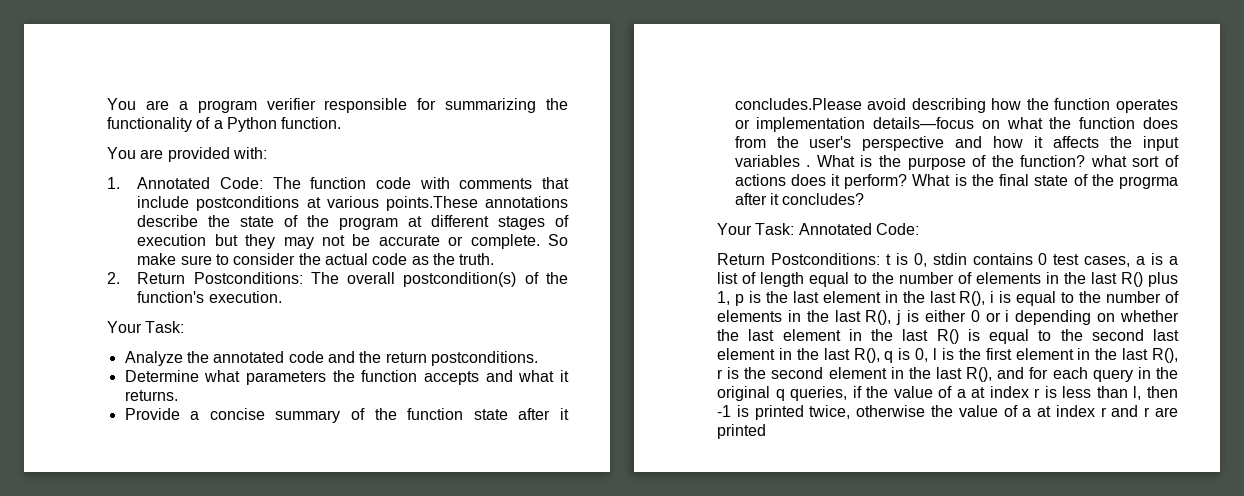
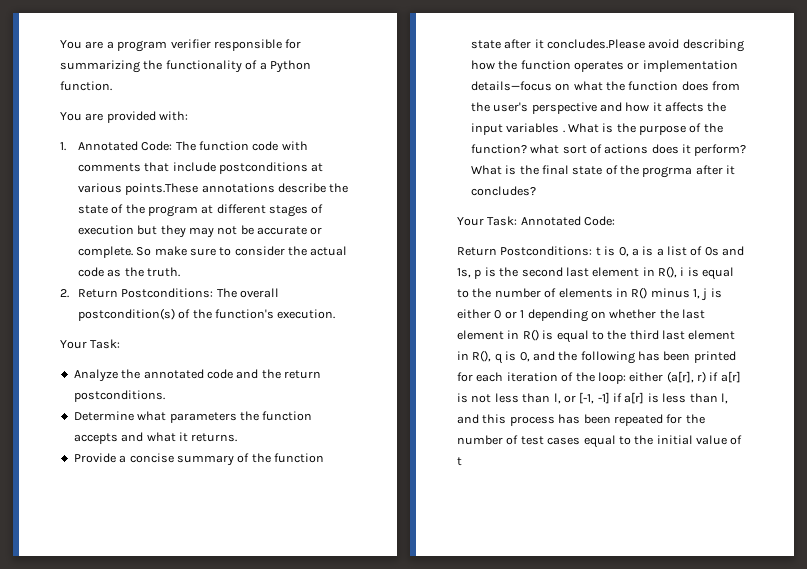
[932,253,1131,267] stdin contains 0 test cases, -> (629, 252) none
[760,272,1178,287] [717,291,730,305] length equal to the number of elements in the last R() plus 1, -> [704,246,745,256] [457,268,471,278] 0s and 1s,
[792,291,956,303] last element in the last -> [521,267,655,277] second last element in
[806,310,892,325] the last R(), -> [631,287,700,299] R() minus 1,
[1005,310,1010,322] i -> [520,310,525,318] 1
[871,329,929,341] the last -> (520, 334) none
[1091,329,1179,341] [717,348,850,360] second last element in the last -> [629,330,736,340] [457,351,469,360] third last element in
[933,348,1178,363] [717,367,1178,382] [717,386,1179,401] [717,405,1178,420] [717,424,766,439] l is the first element in the last R(), r is the second element in the last R(), and for each query in the original q queries, if the value of a at index r is less than l, then -1 is printed twice, otherwise the value of a at index r and r are printed -> [532,351,736,364] [457,371,741,384] [457,392,728,404] [457,414,705,426] [457,435,743,448] [457,457,462,466] and the following has been printed for each iteration of the loop: either (a[r], r) if a[r] is not less than l, or [-1, -1] if a[r] is less than l, and this process has been repeated for the number of test cases equal to the initial value of t

